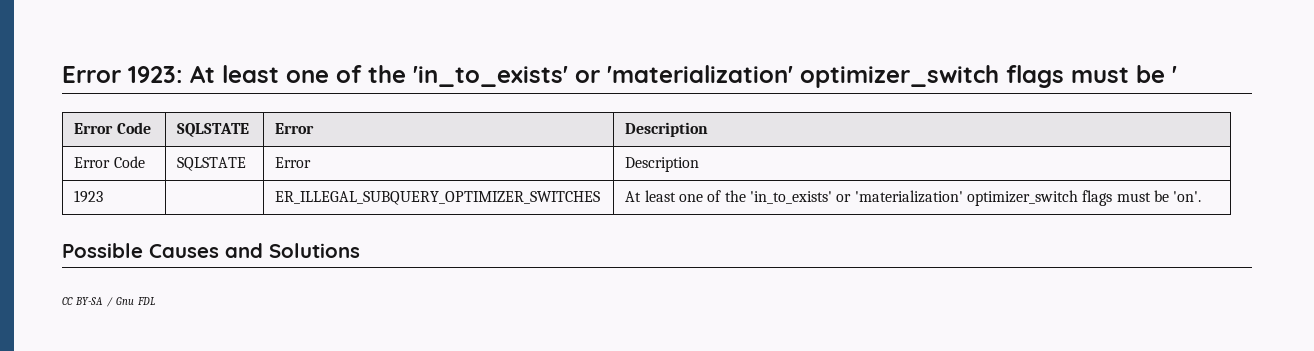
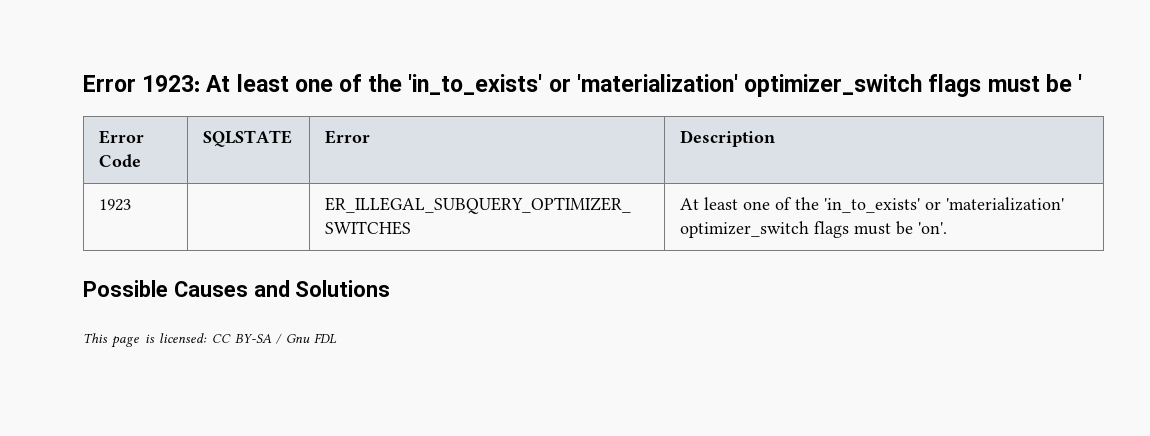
[74,156,145,168] [177,157,247,171] [275,157,312,168] [625,157,700,172] // Error Code | SQLSTATE | Error | Description -> (775, 138) none
(360, 250) none -> [83,333,208,348] This page is licensed:

